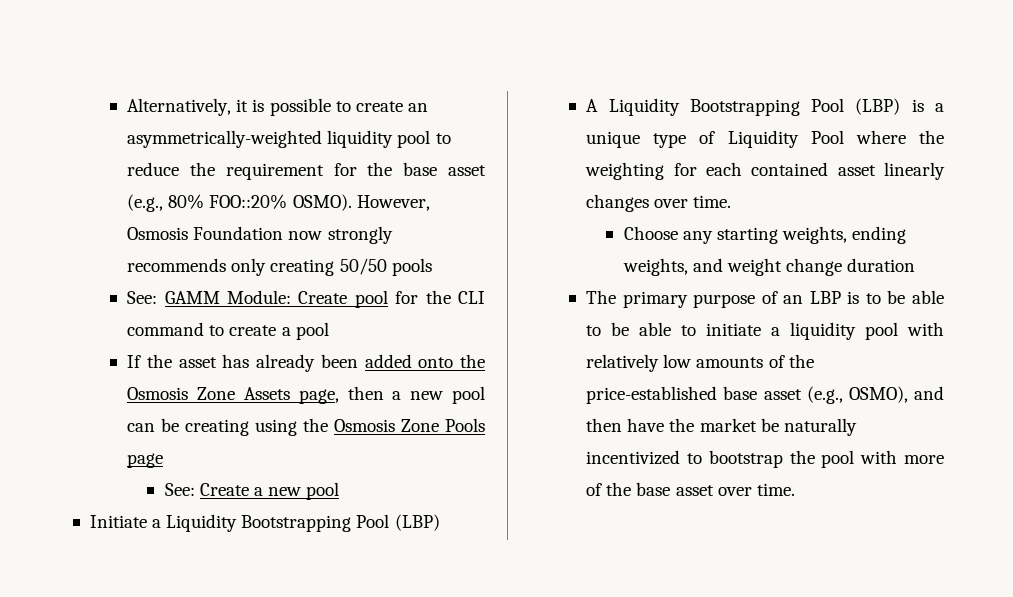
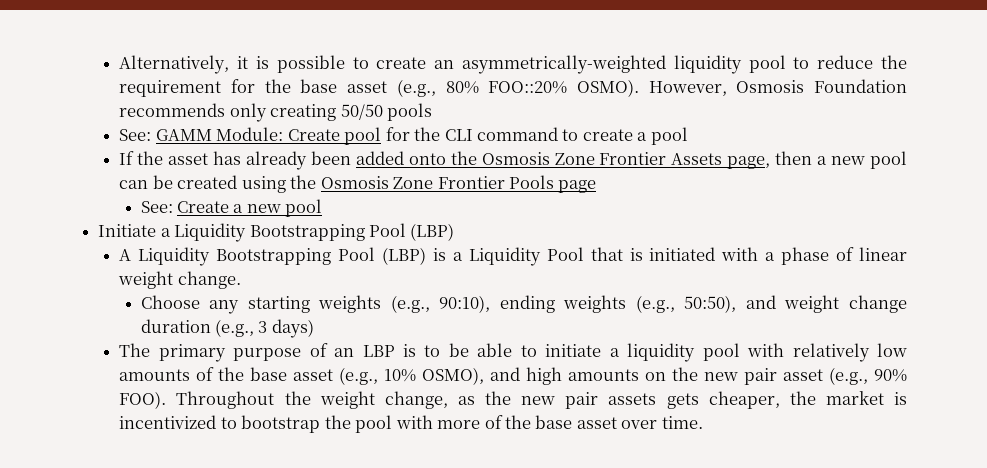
[288,226,393,244] now strongly -> (907, 86) none
(236, 393) none -> [599,152,667,165] Frontier
[185,419,250,436] creating -> [177,175,238,189] created
(440, 425) none -> [437,176,505,189] Frontier
[586,130,944,148] [585,162,945,180] [586,194,732,212] [623,226,907,244] [622,258,688,276] unique type of Liquidity Pool where the weighting for each contained asset linearly changes over time. // Choose any starting weights, ending weights, -> [468,247,908,266] [118,271,241,289] [140,295,737,314] Liquidity Pool that is initiated with a phase of linear weight change. // Choose any starting weights (e.g., 90:10), ending weights (e.g., 50:50),
(916, 265) none -> [214,319,314,338] (e.g., 3 days)
[611,322,697,336] be able to -> (537, 351) none
[586,386,843,404] price-established base asset (e.g., -> [250,367,417,385] base asset (e.g., 10%
[586,418,857,436] then have the market be naturally -> [526,367,907,385] [119,391,907,409] high amounts on the new pair asset (e.g., 90% FOO). Throughout the weight change, as the new pair assets gets cheaper, the market is

